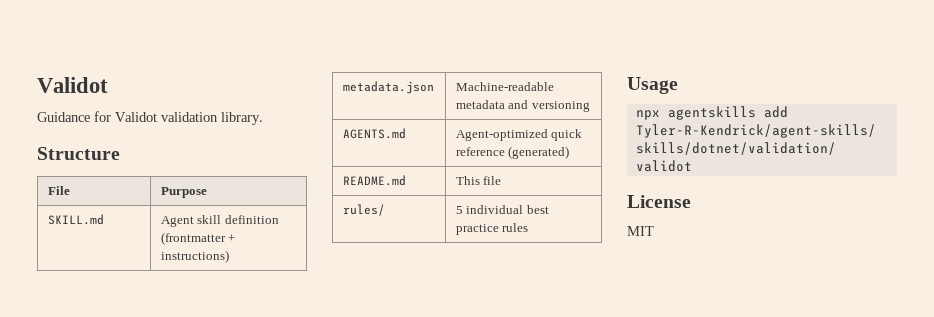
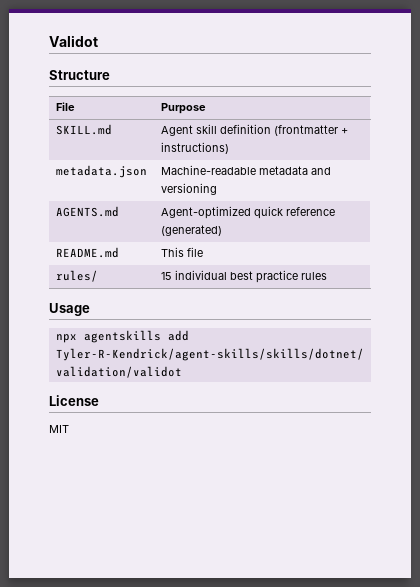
[37,77,108,93] [37,111,263,125] Validot // Guidance for Validot validation library. -> [49,35,98,47] Validot
[455,206,463,214] 5 -> [160,272,172,280] 15

